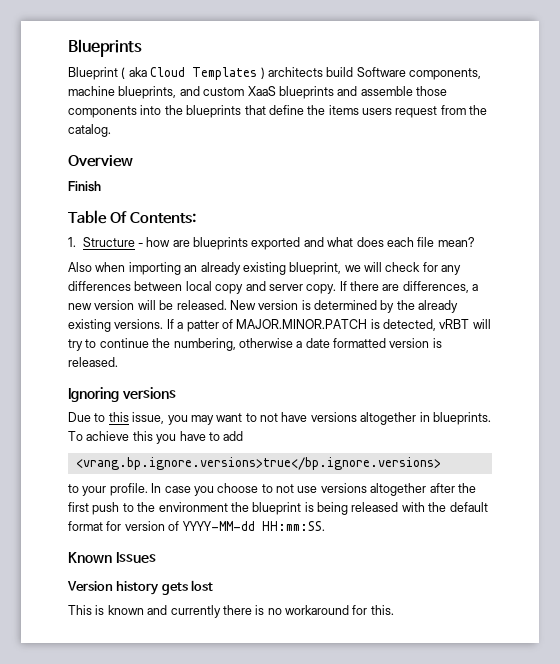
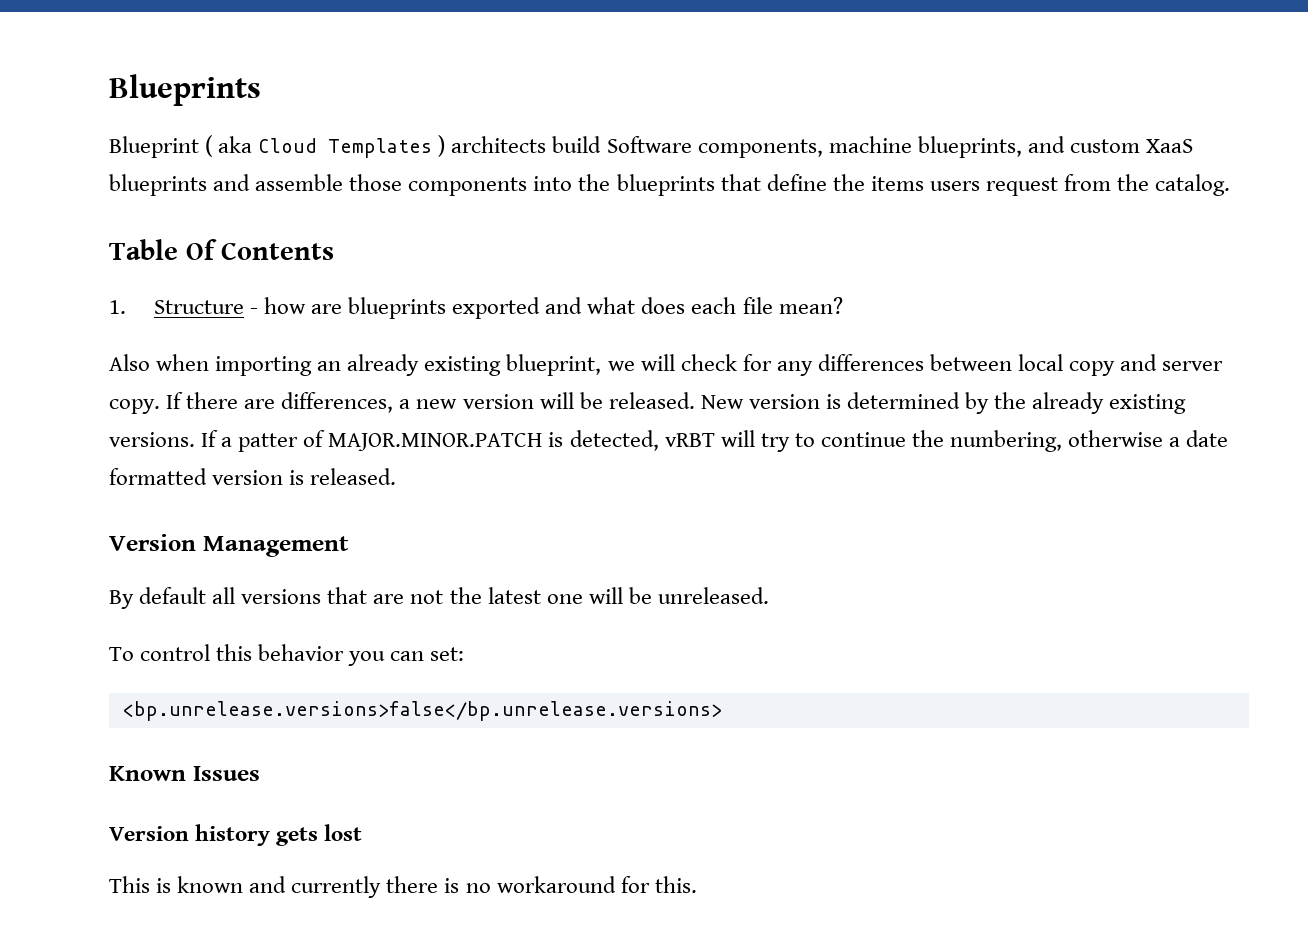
[68,155,133,167] [68,181,101,192] // Overview // Finish -> (1231, 185) none
[130,212,197,224] Contents: -> [221,242,335,260] Contents
[68,387,176,402] [68,412,491,425] [68,431,244,444] [75,457,441,470] [68,483,476,496] [68,502,488,515] [68,521,325,531] Ignoring versions // Due to this issue, you may want to not have versions altogether in blueprints. To achieve this you have to add // <vrang.bp.ignore.versions>true</bp.ignore.versions> // to your profile. In case you choose to not use versions altogether after the first push to the environment the blueprint is being released with the default format for version of YYYY-MM-dd HH:mm:SS. -> [109,534,349,557] [109,587,769,609] [109,644,465,666] [122,701,722,721] Version Management // By default all versions that are not the latest one will be unreleased. // To control this behavior you can set: // <bp.unrelease.versions>false</bp.unrelease.versions>

